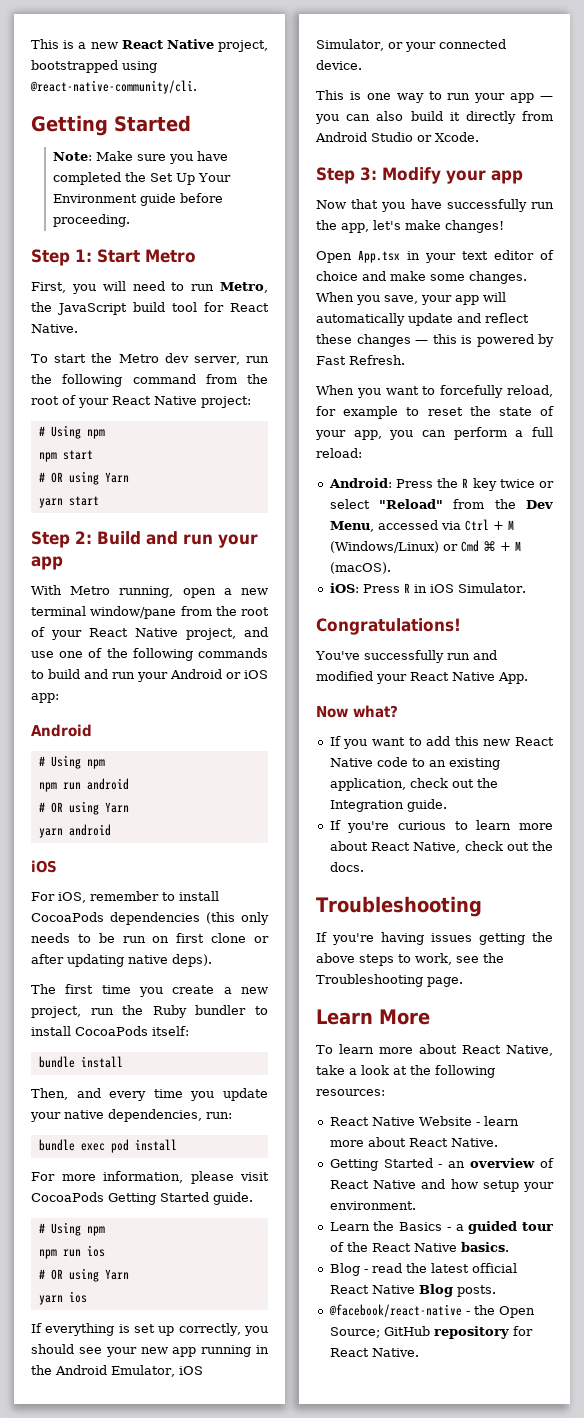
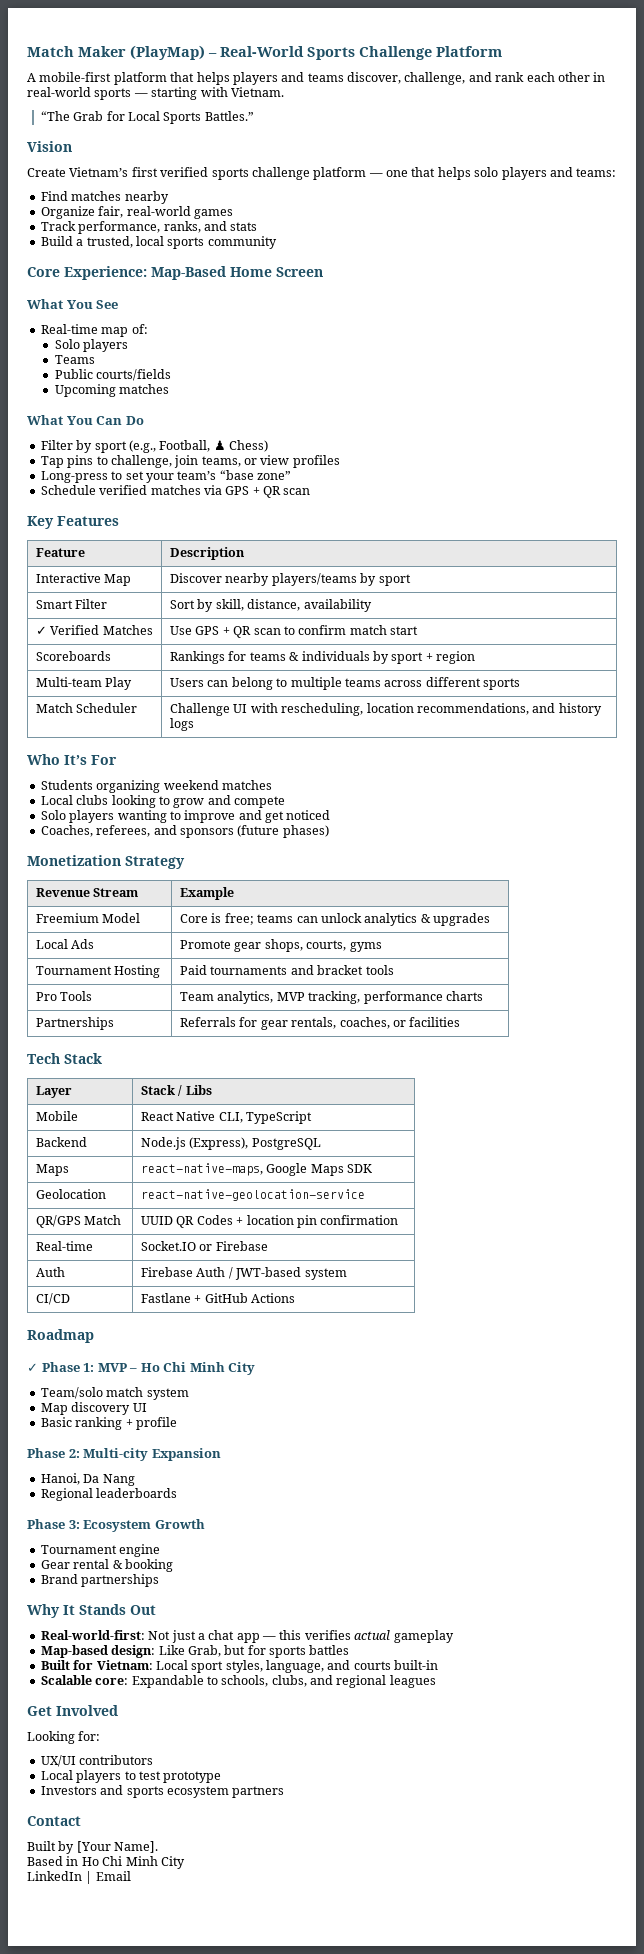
[31,39,268,52] [31,60,157,73] [30,80,197,94] [31,115,191,136] [52,151,228,164] [52,172,231,185] [52,193,223,206] [52,214,130,227] [31,249,196,266] [31,281,268,294] [31,302,269,315] [31,324,78,333] [31,353,269,365] [31,374,268,387] [31,395,251,408] [38,425,105,439] [38,450,93,462] [38,471,129,485] [38,496,99,508] [31,531,258,548] [31,556,63,570] [31,585,268,598] [31,606,269,619] [31,627,268,640] [31,648,268,661] [31,669,268,682] [31,693,59,703] [31,724,92,737] [38,755,105,769] [38,778,129,792] [38,801,129,815] [38,824,111,838] [31,860,57,873] [31,891,219,903] [31,912,269,925] [31,933,269,943] [31,954,212,967] [31,984,268,997] [31,1005,268,1018] [31,1026,189,1036] [38,1056,123,1068] [31,1088,268,1101] [30,1109,232,1122] [38,1139,177,1153] [31,1171,269,1184] [31,1192,253,1205] [38,1222,105,1236] [38,1245,105,1259] [38,1268,129,1282] [38,1291,87,1305] [31,1323,268,1336] [31,1344,269,1357] [31,1365,203,1377] [316,39,506,52] [316,60,362,70] [316,90,553,103] [315,111,553,124] [315,132,479,142] [316,167,523,184] [316,199,554,212] [316,220,504,233] [316,250,554,263] [316,271,527,284] [316,292,506,305] [316,313,529,326] [316,334,554,347] [316,355,405,365] [316,385,553,398] [316,406,554,419] [315,427,553,440] [316,448,362,458] [328,478,554,491] [329,499,553,509] [329,519,514,532] [329,540,521,553] [329,562,391,574] [329,583,526,593] [316,618,461,635] [315,650,497,663] [316,671,528,684] [316,705,398,718] [329,736,554,749] [329,757,500,770] [329,778,498,791] [329,799,447,812] [329,820,553,833] [329,841,553,853] [329,862,364,872] [316,896,482,917] [316,932,553,945] [316,953,504,966] [316,974,463,987] [316,1009,430,1025] [316,1044,553,1056] [316,1065,495,1078] [316,1089,385,1096] [329,1116,519,1126] [329,1137,498,1147] [329,1158,554,1171] [329,1179,554,1192] [329,1201,416,1210] [329,1221,553,1234] [329,1242,509,1252] [329,1263,517,1276] [329,1284,496,1297] [328,1304,535,1318] [329,1326,533,1339] [329,1348,419,1357] This is a new React Native project, bootstrapped using @react-native-community/cli. // Getting Started // Note: Make sure you have completed the Set Up Your Environment guide before proceeding. // Step 1: Start Metro // First, you will need to run Metro, the JavaScript build tool for React Native. // To start the Metro dev server, run the following command from the root of your React Native project: // # Using npm // npm start // # OR using Yarn // yarn start // Step 2: Build and run your app // With Metro running, open a new terminal window/pane from the root of your React Native project, and use one of the following commands to build and run your Android or iOS app: // Android // # Using npm // npm run android // # OR using Yarn // yarn android // iOS // For iOS, remember to install CocoaPods dependencies (this only needs to be run on first clone or after updating native deps). // The first time you create a new project, run the Ruby bundler to install CocoaPods itself: // bundle install // Then, and every time you update your native dependencies, run: // bundle exec pod install // For more information, please visit CocoaPods Getting Started guide. // # Using npm // npm run ios // # OR using Yarn // yarn ios // If everything is set up correctly, you should see your new app running in the Android Emulator, iOS Simulator, or your connected device. // This is one way to run your app — you can also build it directly from Android Studio or Xcode. // Step 3: Modify your app // Now that you have successfully run the app, let's make changes! // Open App.tsx in your text editor of choice and make some changes. When you save, your app will automatically update and reflect these changes — this is powered by Fast Refresh. // When you want to forcefully reload, for example to reset the state of your app, you can perform a full reload: // Android: Press the R key twice or select "Reload" from the Dev Menu, accessed via Ctrl + M (Windows/Linux) or Cmd ⌘ + M (macOS). // iOS: Press R in iOS Simulator. // Congratulations! // You've successfully run and modified your React Native App. // Now what? // If you want to add this new React Native code to an existing application, check out the Integration guide. // If you're curious to learn more about React Native, check out the docs. // Troubleshooting // If you're having issues getting the above steps to work, see the Troubleshooting page. // Learn More // To learn more about React Native, take a look at the following resources: // React Native Website - learn more about React Native. // Getting Started - an overview of React Native and how setup your environment. // Learn the Basics - a guided tour of the React Native basics. // Blog - read the latest official React Native Blog posts. // @facebook/react-native - the Open Source; GitHub repository for React Native. -> [27,45,502,60] [27,72,606,85] [27,87,284,100] [40,111,254,124] [27,141,72,152] [27,167,617,180] [40,191,169,204] [40,206,233,219] [40,221,258,234] [40,236,277,249] [27,266,323,280] [27,299,119,309] [40,324,148,337] [54,339,128,352] [54,355,95,364] [54,369,171,381] [54,384,169,397] [27,415,144,425] [40,440,268,453] [40,455,340,468] [40,470,291,483] [40,485,311,498] [27,516,119,529] [36,548,86,557] [170,547,246,560] [36,573,132,586] [170,573,411,586] [36,599,108,609] [170,599,372,612] [36,625,153,635] [170,625,419,638] [36,651,112,661] [170,651,476,664] [36,677,133,690] [170,677,521,690] [36,703,138,713] [170,703,602,716] [170,718,195,731] [27,754,117,765] [40,780,272,793] [40,795,285,808] [40,810,331,823] [40,825,329,838] [27,855,185,869] [36,888,139,897] [180,887,235,900] [36,913,141,923] [180,913,491,926] [36,939,95,949] [180,939,382,952] [36,965,161,978] [180,965,394,975] [36,991,93,1001] [180,991,483,1004] [36,1017,115,1030] [180,1017,461,1030] [27,1053,102,1064] [36,1086,73,1098] [141,1085,212,1096] [36,1111,79,1121] [141,1111,313,1124] [36,1137,88,1147] [141,1137,321,1150] [36,1164,70,1176] [141,1163,373,1176] [36,1189,107,1199] [141,1189,366,1201] [36,1215,122,1228] [141,1215,399,1228] [36,1241,94,1251] [141,1241,268,1251] [36,1267,66,1277] [141,1267,347,1280] [36,1293,71,1305] [141,1293,296,1303] [27,1329,94,1343] [27,1362,256,1375] [40,1387,189,1400] [40,1402,147,1415] [40,1417,177,1430] [27,1448,221,1461] [40,1473,135,1486] [40,1488,178,1501] [27,1519,205,1532] [40,1544,161,1557] [40,1559,173,1572] [40,1574,160,1587] [27,1604,156,1618] [40,1630,454,1643] [40,1645,350,1658] [40,1660,439,1673] [40,1675,436,1688] [27,1705,118,1716] [27,1731,101,1744] [40,1755,154,1767] [40,1770,222,1783] [40,1785,285,1798] [27,1816,81,1826] [27,1841,159,1854] [27,1856,185,1869] [27,1871,131,1884] Match Maker (PlayMap) – Real-World Sports Challenge Platform // A mobile-first platform that helps players and teams discover, challenge, and rank each other in real-world sports — starting with Vietnam. // “The Grab for Local Sports Battles.” // Vision // Create Vietnam’s first verified sports challenge platform — one that helps solo players and teams: // Find matches nearby // Organize fair, real-world games // Track performance, ranks, and stats // Build a trusted, local sports community // Core Experience: Map-Based Home Screen // What You See // Real-time map of: // Solo players // Teams // Public courts/fields // Upcoming matches // What You Can Do // Filter by sport (e.g., Football, ♟ Chess) // Tap pins to challenge, join teams, or view profiles // Long-press to set your team’s “base zone” // Schedule verified matches via GPS + QR scan // Key Features // Feature | Description // Interactive Map | Discover nearby players/teams by sport // Smart Filter | Sort by skill, distance, availability // ✓ Verified Matches | Use GPS + QR scan to confirm match start // Scoreboards | Rankings for teams & individuals by sport + region // Multi-team Play | Users can belong to multiple teams across different sports // Match Scheduler | Challenge UI with rescheduling, location recommendations, and history logs // Who It’s For // Students organizing weekend matches // Local clubs looking to grow and compete // Solo players wanting to improve and get noticed // Coaches, referees, and sponsors (future phases) // Monetization Strategy // Revenue Stream | Example // Freemium Model | Core is free; teams can unlock analytics & upgrades // Local Ads | Promote gear shops, courts, gyms // Tournament Hosting | Paid tournaments and bracket tools // Pro Tools | Team analytics, MVP tracking, performance charts // Partnerships | Referrals for gear rentals, coaches, or facilities // Tech Stack // Layer | Stack / Libs // Mobile | React Native CLI, TypeScript // Backend | Node.js (Express), PostgreSQL // Maps | react-native-maps, Google Maps SDK // Geolocation | react-native-geolocation-service // QR/GPS Match | UUID QR Codes + location pin confirmation // Real-time | Socket.IO or Firebase // Auth | Firebase Auth / JWT-based system // CI/CD | Fastlane + GitHub Actions // Roadmap // ✓ Phase 1: MVP – Ho Chi Minh City // Team/solo match system // Map discovery UI // Basic ranking + profile // Phase 2: Multi-city Expansion // Hanoi, Da Nang // Regional leaderboards // Phase 3: Ecosystem Growth // Tournament engine // Gear rental & booking // Brand partnerships // Why It Stands Out // Real-world-first: Not just a chat app — this verifies actual gameplay // Map-based design: Like Grab, but for sports battles // Built for Vietnam: Local sport styles, language, and courts built-in // Scalable core: Expandable to schools, clubs, and regional leagues // Get Involved // Looking for: // UX/UI contributors // Local players to test prototype // Investors and sports ecosystem partners // Contact // Built by [Your Name]. // Based in Ho Chi Minh City // LinkedIn | Email

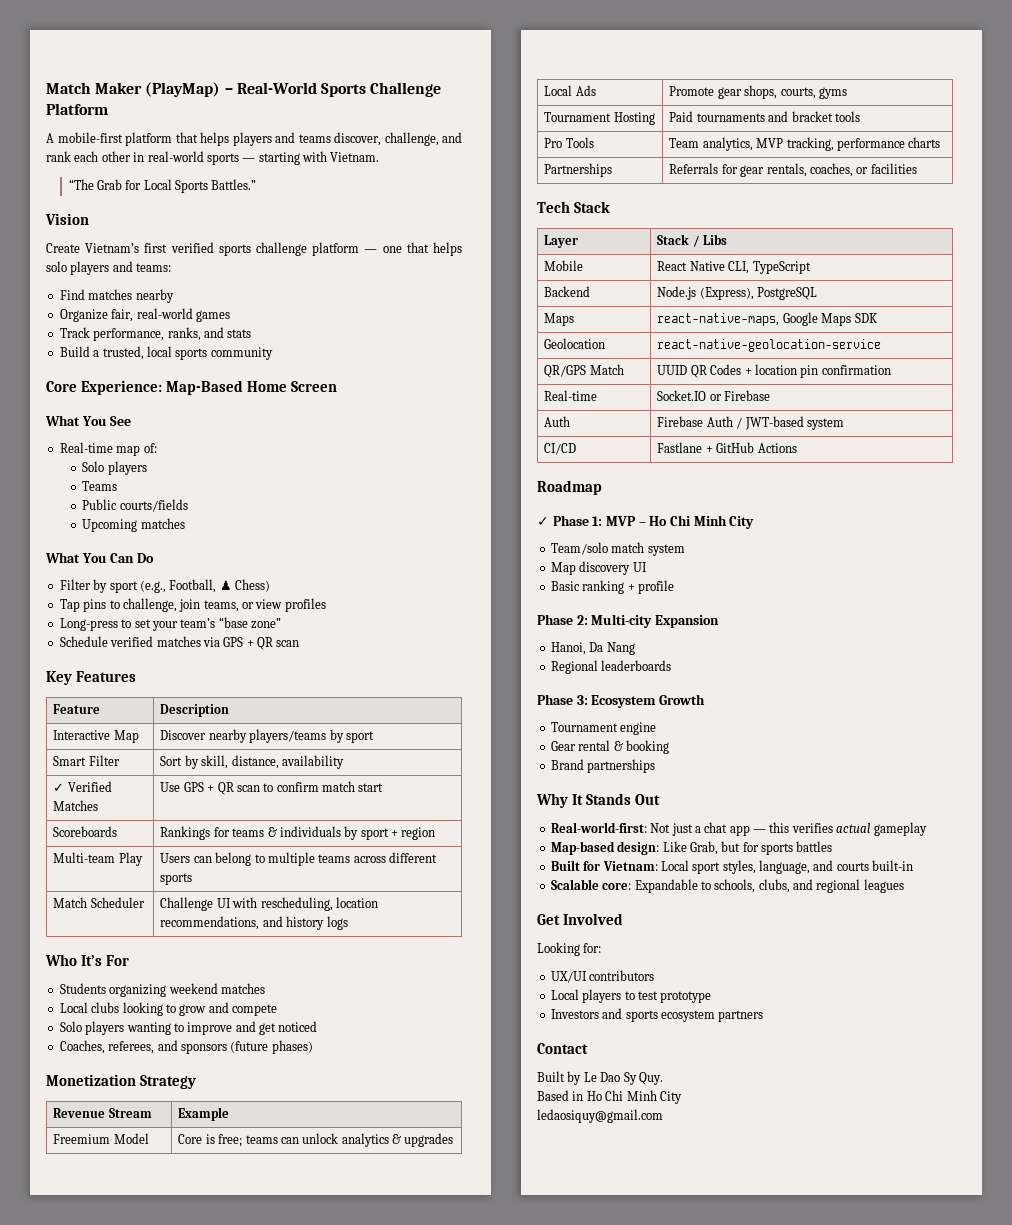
[76,1841,159,1853] [Your Name]. -> [583,1072,663,1085] Le Dao Sy Quy.
[27,1871,131,1884] LinkedIn | Email -> [537,1109,663,1123] ledaosiquy@gmail.com

